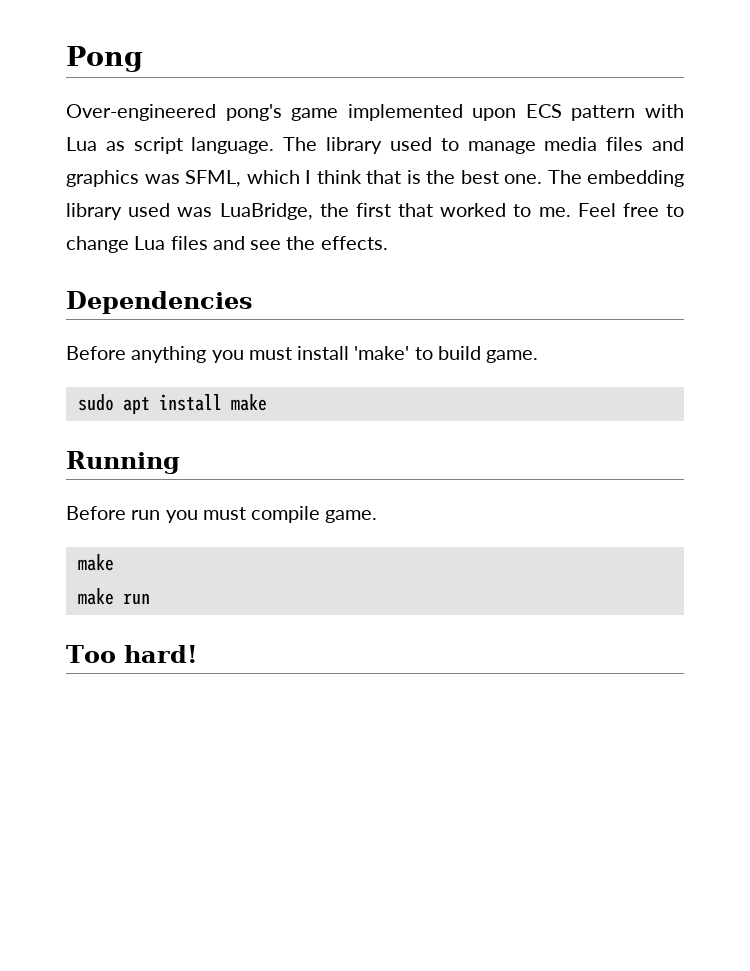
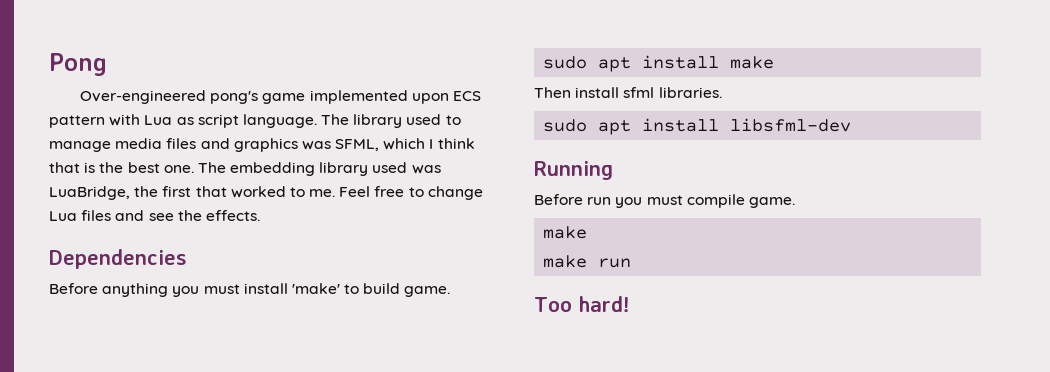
(267, 402) none -> [534,87,722,98] [543,118,852,135] // Then install sfml libraries. // sudo apt install libsfml-dev

